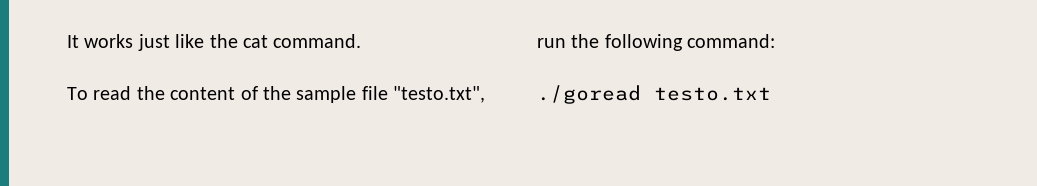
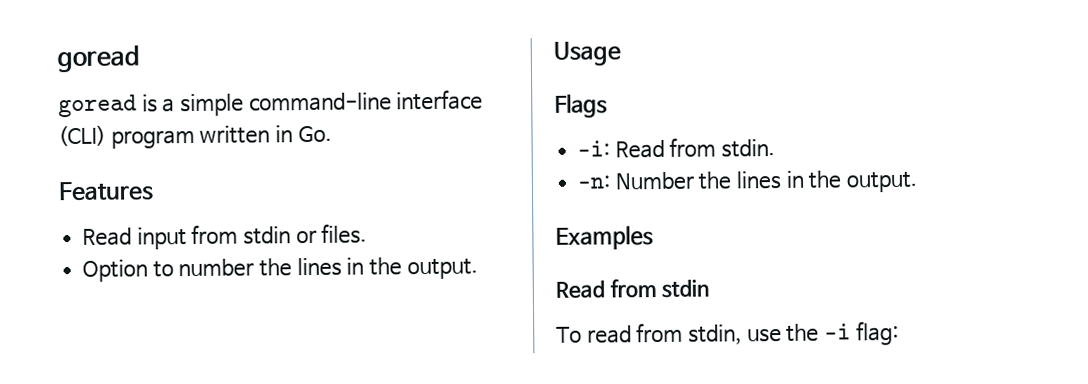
[67,34,362,51] [67,86,486,103] [537,34,776,51] [537,85,771,104] It works just like the cat command. // To read the content of the sample file "testo.txt", run the following command: // ./goread testo.txt -> [57,45,140,73] [58,89,484,118] [58,125,332,149] [58,181,154,202] [82,223,368,250] [82,257,478,282] [553,41,621,66] [554,93,608,118] [577,137,776,159] [577,170,919,193] [555,225,654,250] [555,279,710,299] [556,320,899,346] goread // goread is a simple command-line interface (CLI) program written in Go. // Features // Read input from stdin or files. // Option to number the lines in the output. // Usage // Flags // -i: Read from stdin. // -n: Number the lines in the output. // Examples // Read from stdin // To read from stdin, use the -i flag:

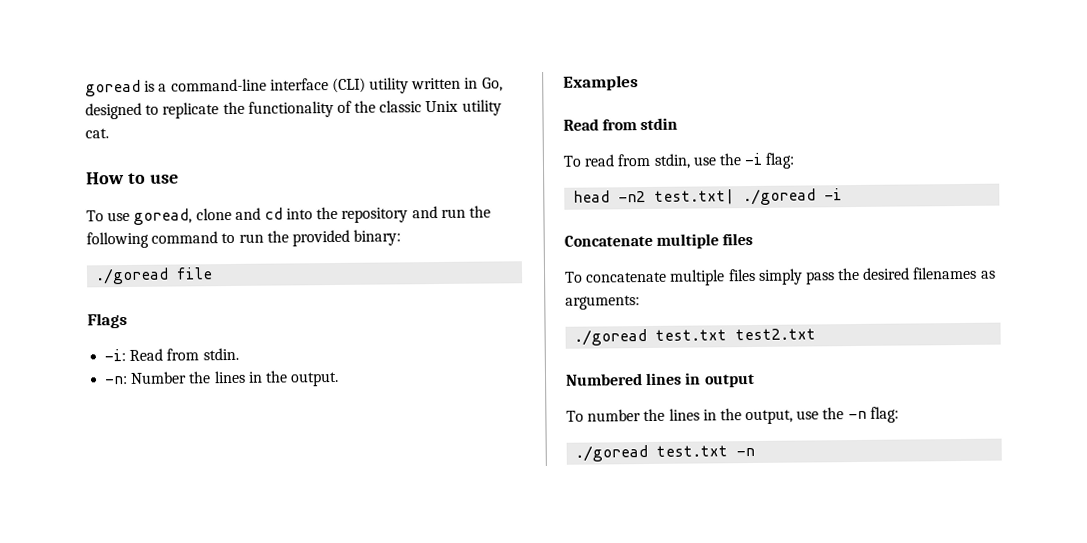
[57,45,140,73] [58,94,137,118] goread // goread -> [85,79,141,97] goread
[180,93,245,117] simple -> (168, 87) none
[110,129,195,149] program -> [369,77,410,94] utility
[297,125,332,143] [58,181,154,202] [82,223,368,250] [82,257,478,282] [553,41,621,66] Go. // Features // Read input from stdin or files. // Option to number the lines in the output. // Usage -> [481,77,503,92] [85,99,502,120] [85,128,109,139] [86,172,179,185] [86,205,492,225] [86,229,402,249] [95,267,214,285] Go, designed to replicate the functionality of the classic Unix utility cat. // How to use // To use goread, clone and cd into the repository and run the following command to run the provided binary: // ./goread file
(899, 333) none -> [573,188,843,206] [564,232,754,249] [565,266,996,286] [565,295,640,310] [574,328,817,346] [565,372,755,388] [566,406,899,425] [575,444,756,462] // head -n2 test.txt| ./goread -i // Concatenate multiple files // To concatenate multiple files simply pass the desired filenames as arguments: // ./goread test.txt test2.txt // Numbered lines in output // To number the lines in the output, use the -n flag: // ./goread test.txt -n

